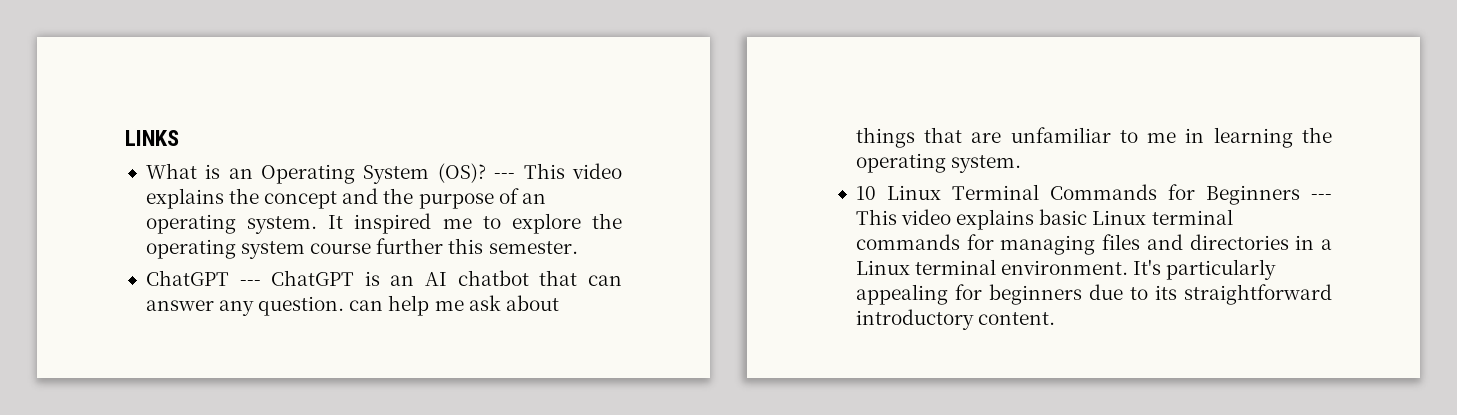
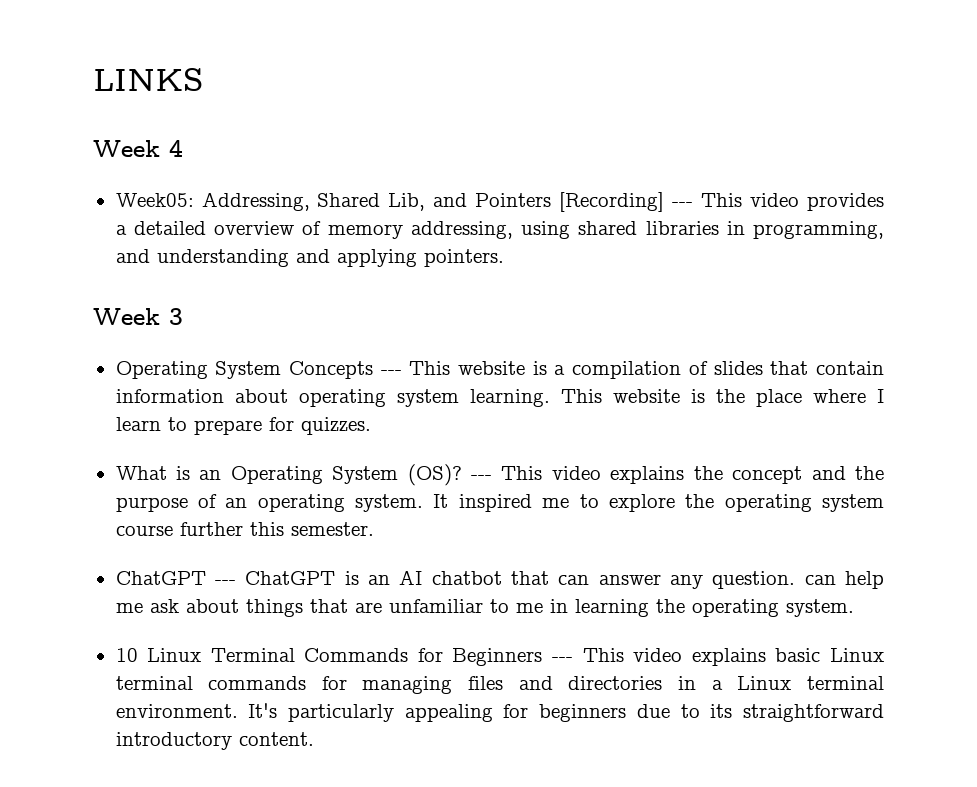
(179, 138) none -> [93,139,183,157] [115,192,885,212] [115,221,885,239] [115,249,504,267] [93,308,183,325] [115,361,884,379] [115,389,884,407] [115,417,371,435] // Week 4 // Week05: Addressing, Shared Lib, and Pointers [Recording] --- This video provides a detailed overview of memory addressing, using shared libraries in programming, and understanding and applying pointers. // Week 3 // Operating System Concepts --- This website is a compilation of slides that contain information about operating system learning. This website is the place where I learn to prepare for quizzes.

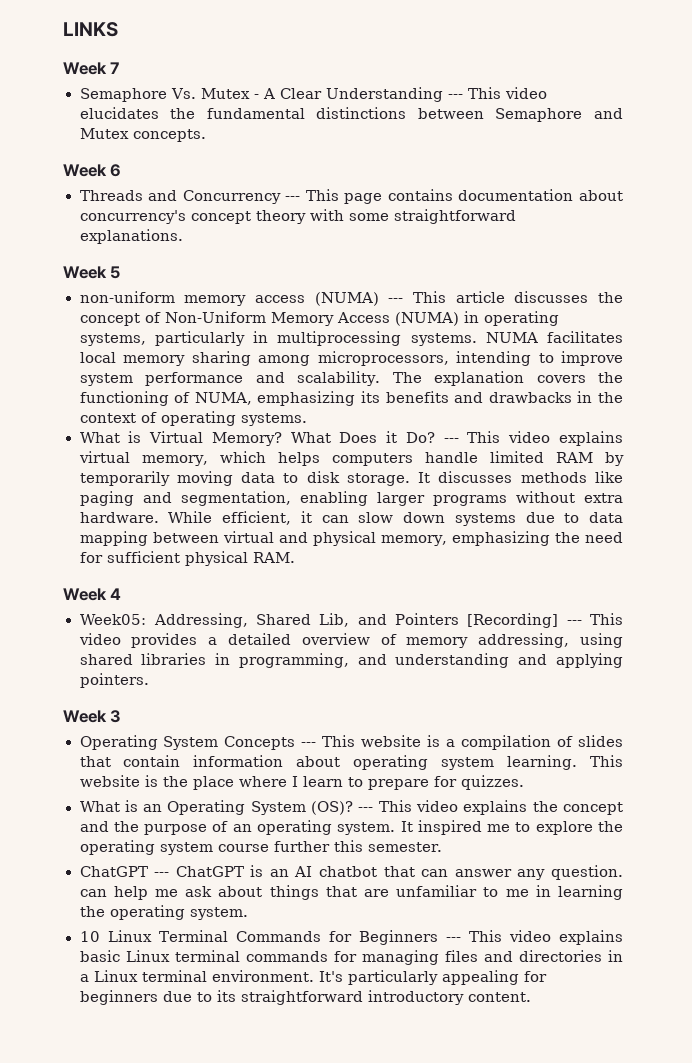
(203, 79) none -> [63,62,120,75] [79,87,547,102] [79,107,623,122] [79,128,206,142] [63,164,122,177] [79,189,623,204] [79,209,516,224] [79,229,183,244] [63,266,121,279] [79,291,623,306] [79,311,559,326] [79,331,623,346] [79,351,623,366] [79,371,623,386] [79,391,623,406] [79,411,307,426] [79,431,623,446] [78,451,624,466] [79,471,623,486] [79,491,623,506] [79,511,623,526] [79,531,623,546] [79,551,295,566] // Week 7 // Semaphore Vs. Mutex - A Clear Understanding --- This video elucidates the fundamental distinctions between Semaphore and Mutex concepts. // Week 6 // Threads and Concurrency --- This page contains documentation about concurrency's concept theory with some straightforward explanations. // Week 5 // non-uniform memory access (NUMA) --- This article discusses the concept of Non-Uniform Memory Access (NUMA) in operating systems, particularly in multiprocessing systems. NUMA facilitates local memory sharing among microprocessors, intending to improve system performance and scalability. The explanation covers the functioning of NUMA, emphasizing its benefits and drawbacks in the context of operating systems. // What is Virtual Memory? What Does it Do? --- This video explains virtual memory, which helps computers handle limited RAM by temporarily moving data to disk storage. It discusses methods like paging and segmentation, enabling larger programs without extra hardware. While efficient, it can slow down systems due to data mapping between virtual and physical memory, emphasizing the need for sufficient physical RAM.

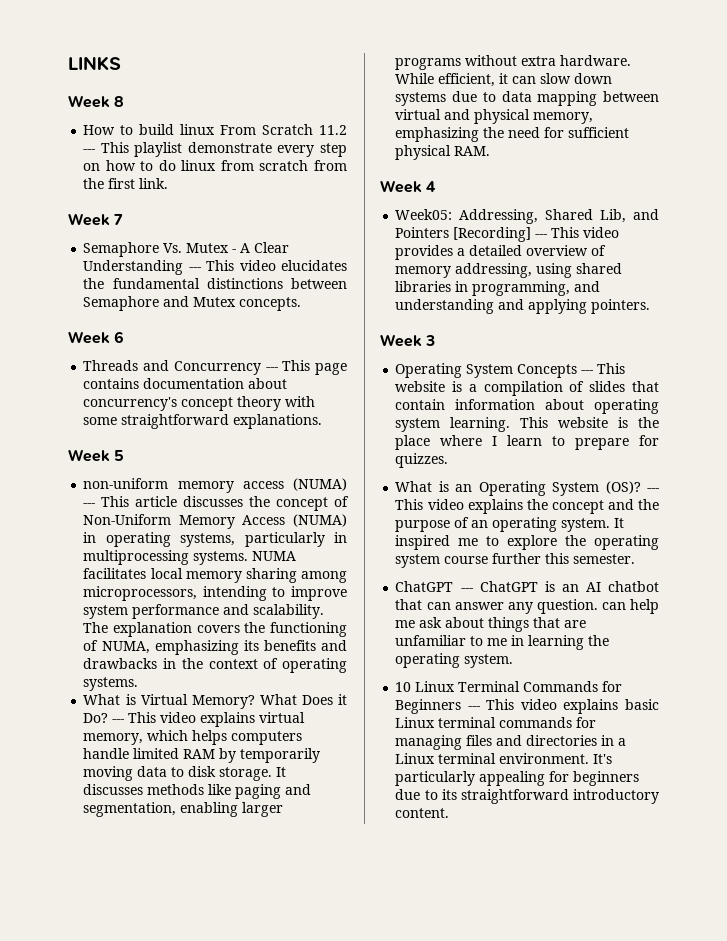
(118, 29) none -> [68,95,125,108] [83,124,347,135] [83,142,348,157] [83,160,347,171] [83,178,169,189] // Week 8 // How to build linux From Scratch 11.2 --- This playlist demonstrate every step on how to do linux from scratch from the first link.

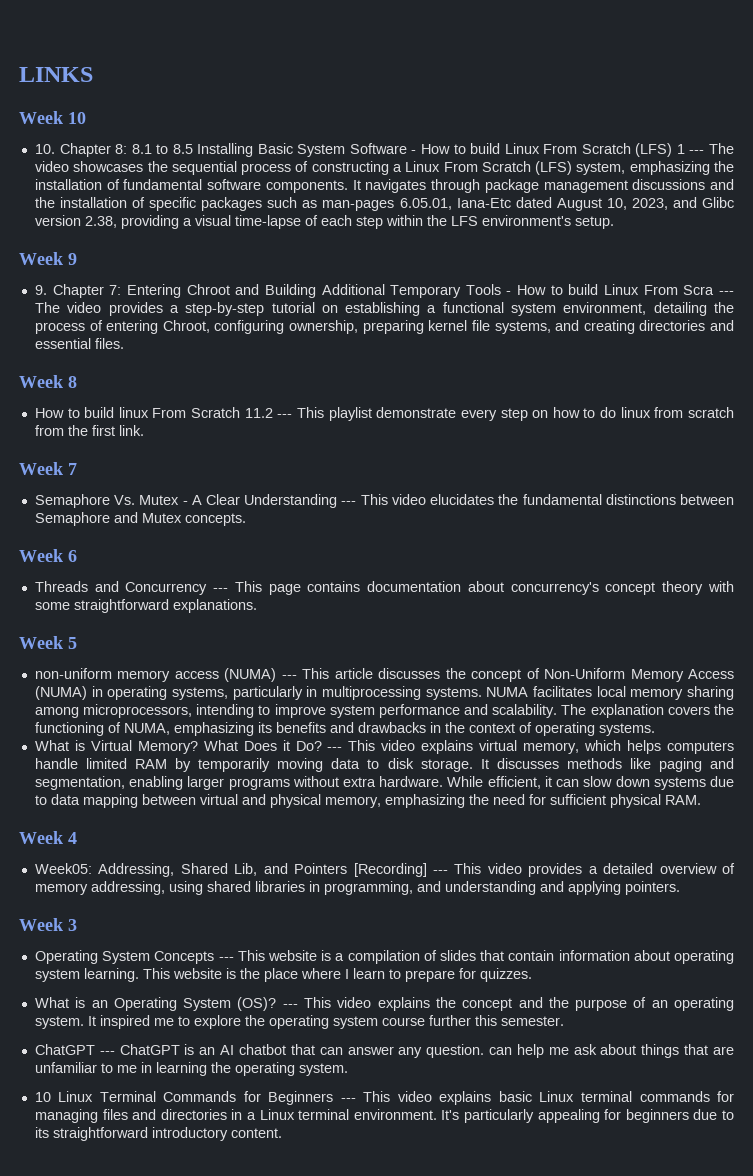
(121, 63) none -> [19,111,86,124] [34,143,735,157] [34,161,734,175] [34,179,735,193] [34,197,735,211] [34,215,614,229] [19,252,77,265] [34,284,734,298] [34,302,735,316] [34,320,734,334] [34,338,124,349] // Week 10 // 10. Chapter 8: 8.1 to 8.5 Installing Basic System Software - How to build Linux From Scratch (LFS) 1 --- The video showcases the sequential process of constructing a Linux From Scratch (LFS) system, emphasizing the installation of fundamental software components. It navigates through package management discussions and the installation of specific packages such as man-pages 6.05.01, Iana-Etc dated August 10, 2023, and Glibc version 2.38, providing a visual time-lapse of each step within the LFS environment's setup. // Week 9 // 9. Chapter 7: Entering Chroot and Building Additional Temporary Tools - How to build Linux From Scra --- The video provides a step-by-step tutorial on establishing a functional system environment, detailing the process of entering Chroot, configuring ownership, preparing kernel file systems, and creating directories and essential files.

